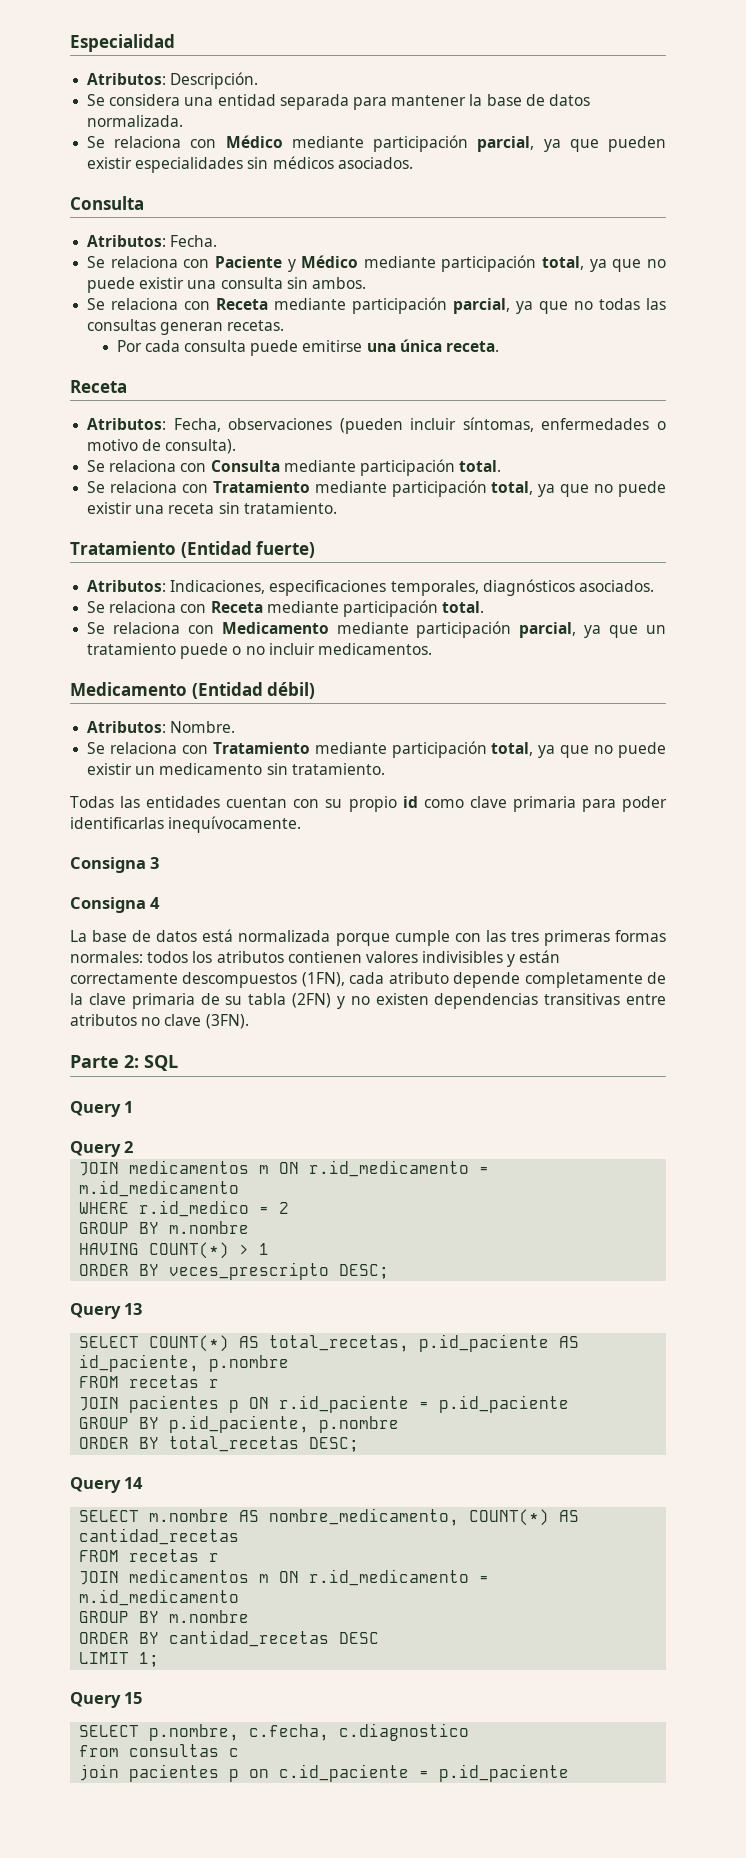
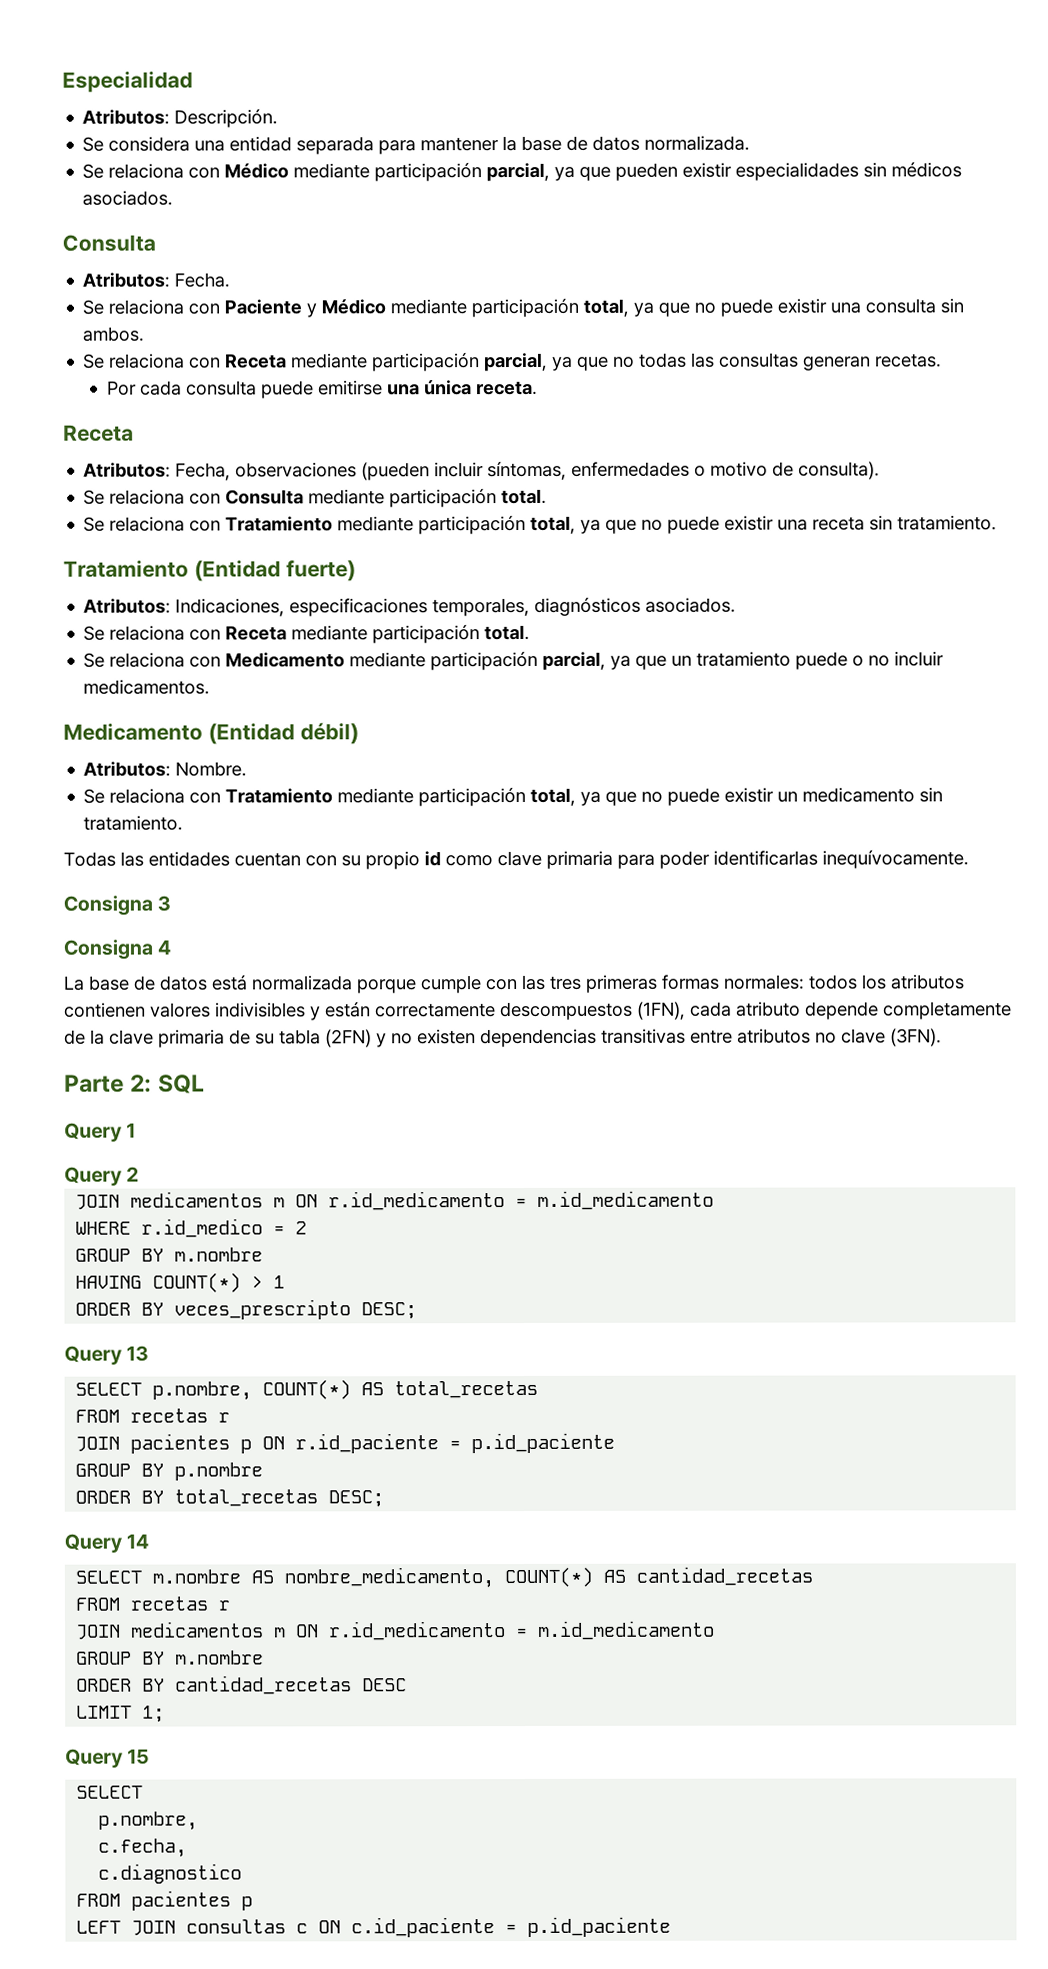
[149,1334,580,1352] [79,1354,290,1372] COUNT(*) AS total_recetas, p.id_paciente AS id_paciente, p.nombre -> [152,1379,539,1401] p.nombre, COUNT(*) AS total_recetas
[169,1415,310,1433] p.id_paciente, -> (165, 1470) none
[149,1724,240,1741] p.nombre, -> [98,1811,199,1831] // p.nombre, //
(330, 1732) none -> (188, 1848) //
[79,1744,240,1757] [79,1764,270,1782] from consultas c // join pacientes p on -> [76,1890,254,1911] [76,1919,342,1936] FROM pacientes p // LEFT JOIN consultas c ON

